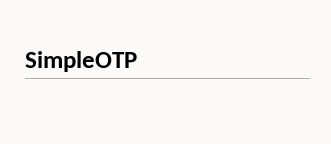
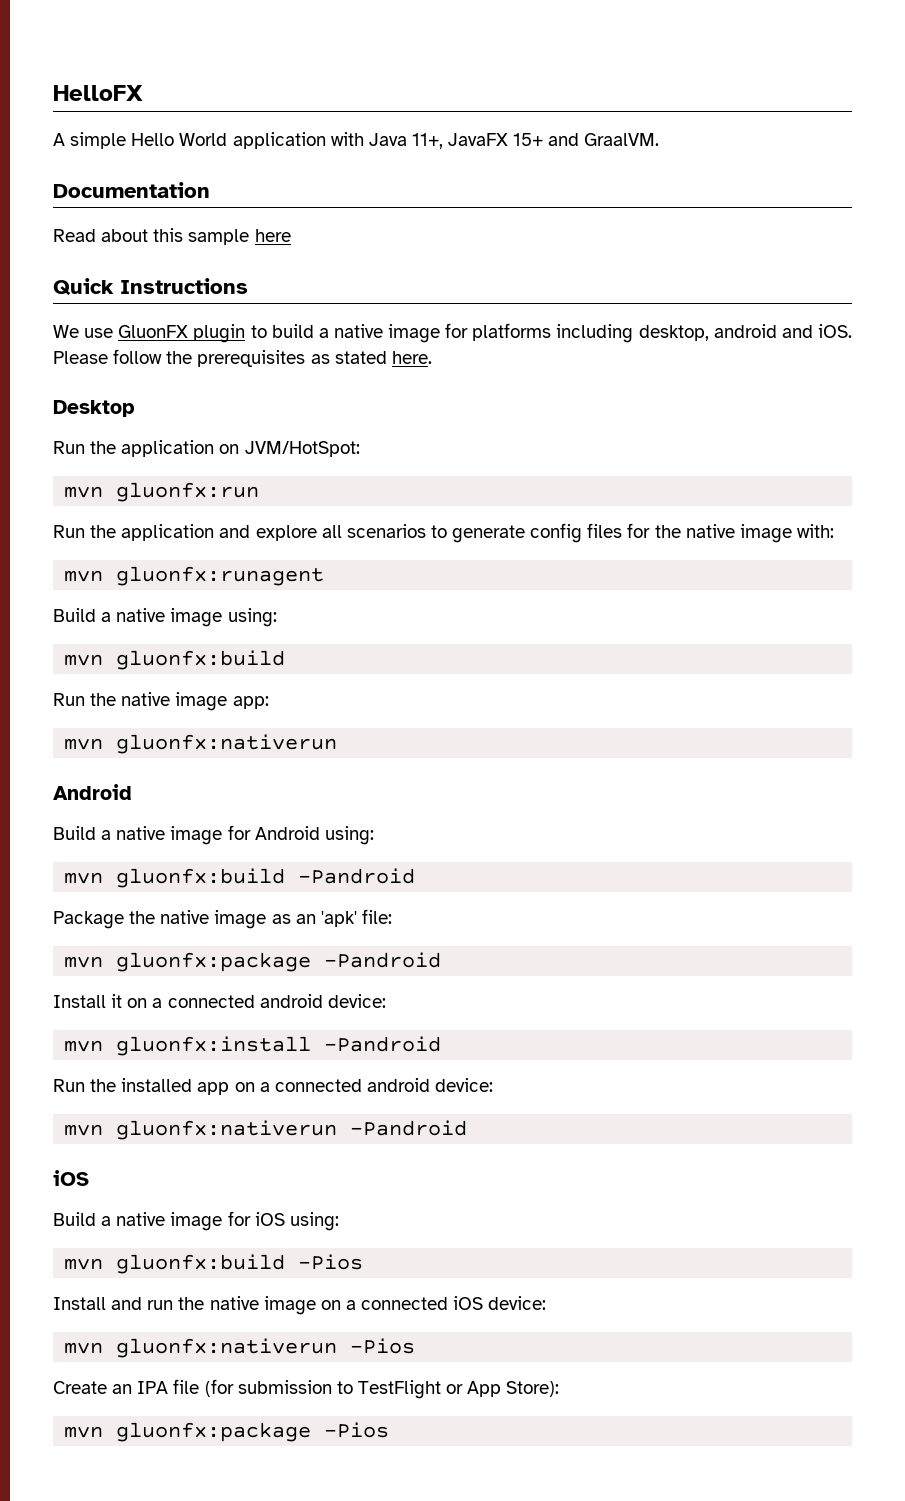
[25,51,137,72] SimpleOTP -> [53,85,143,101] [53,132,660,149] [53,182,210,198] [53,228,291,245] [53,278,248,296] [53,323,852,343] [53,349,432,367] [53,400,135,417] [53,440,360,457] [64,482,260,502] [53,523,834,543] [64,566,325,586] [53,608,277,627] [64,650,286,670] [53,692,269,711] [64,734,338,754] [53,784,132,800] [53,825,374,845] [64,868,416,888] [53,909,392,929] [64,952,442,972] [53,994,386,1008] [64,1036,442,1056] [53,1078,494,1095] [64,1120,468,1140] [53,1170,89,1186] [53,1211,339,1231] [64,1254,364,1274] [53,1296,547,1315] [64,1338,416,1358] [53,1379,560,1399] [64,1422,390,1442] HelloFX // A simple Hello World application with Java 11+, JavaFX 15+ and GraalVM. // Documentation // Read about this sample here // Quick Instructions // We use GluonFX plugin to build a native image for platforms including desktop, android and iOS. Please follow the prerequisites as stated here. // Desktop // Run the application on JVM/HotSpot: // mvn gluonfx:run // Run the application and explore all scenarios to generate config files for the native image with: // mvn gluonfx:runagent // Build a native image using: // mvn gluonfx:build // Run the native image app: // mvn gluonfx:nativerun // Android // Build a native image for Android using: // mvn gluonfx:build -Pandroid // Package the native image as an 'apk' file: // mvn gluonfx:package -Pandroid // Install it on a connected android device: // mvn gluonfx:install -Pandroid // Run the installed app on a connected android device: // mvn gluonfx:nativerun -Pandroid // iOS // Build a native image for iOS using: // mvn gluonfx:build -Pios // Install and run the native image on a connected iOS device: // mvn gluonfx:nativerun -Pios // Create an IPA file (for submission to TestFlight or App Store): // mvn gluonfx:package -Pios

